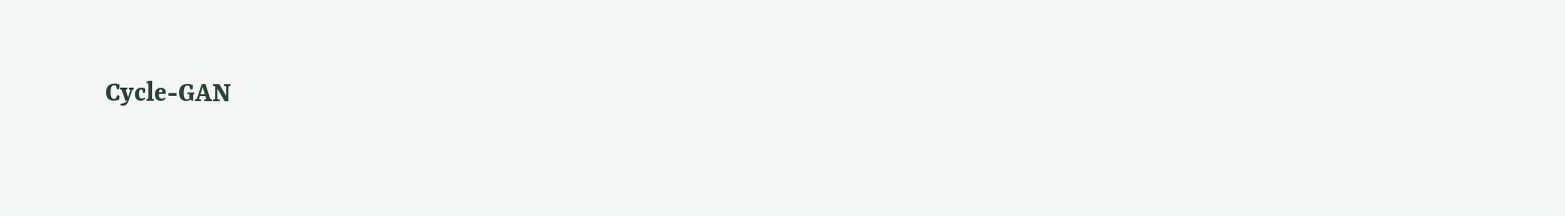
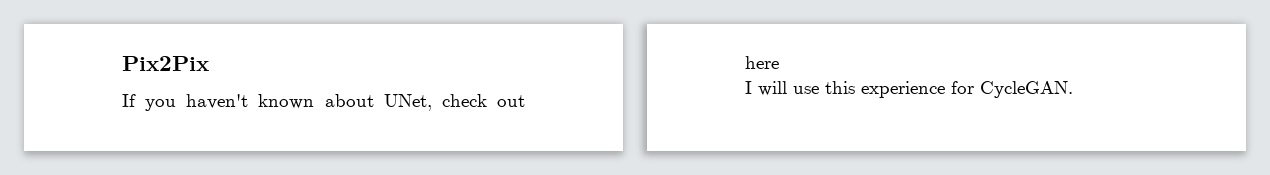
[105,80,232,107] Cycle-GAN -> [122,56,209,71] [122,94,525,111] [745,56,779,69] [745,81,1073,98] Pix2Pix // If you haven't known about UNet, check out here // I will use this experience for CycleGAN.

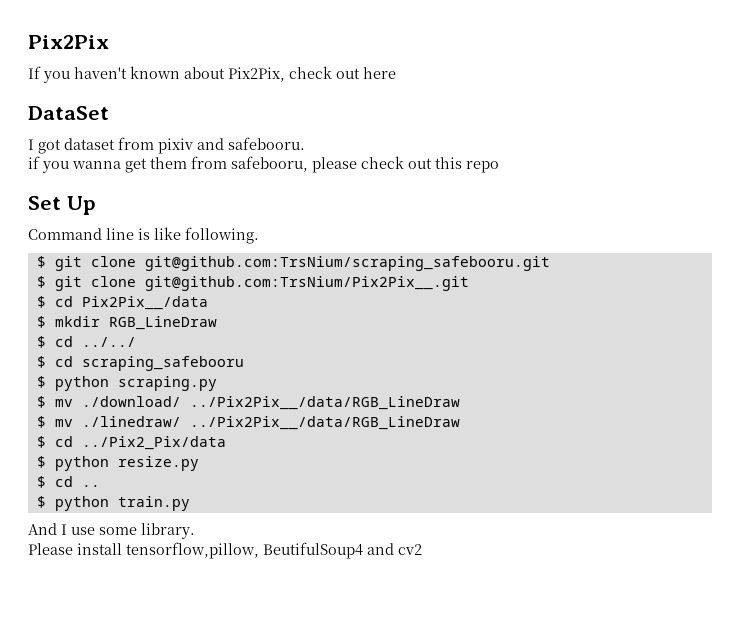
[383,94,432,111] UNet, -> [228,67,285,82] Pix2Pix,
[745,81,1073,98] // I will use this experience for CycleGAN. -> [28,106,109,120] [28,137,305,154] [28,156,499,173] [28,196,96,215] [28,227,259,244] [36,256,550,271] [36,276,469,291] [36,296,208,310] [36,316,217,330] [36,336,136,348] [36,356,244,371] [36,376,217,391] [36,396,460,410] [36,416,460,430] [36,436,226,450] [36,456,199,471] [36,476,100,488] [36,496,190,511] [28,523,195,539] [28,542,422,559] // DataSet // I got dataset from pixiv and safebooru. // if you wanna get them from safebooru, please check out this repo // Set Up // Command line is like following. // $ git clone git@github.com:TrsNium/scraping_safebooru.git // $ git clone git@github.com:TrsNium/Pix2Pix__.git // $ cd Pix2Pix__/data // $ mkdir RGB_LineDraw // $ cd ../../ // $ cd scraping_safebooru // $ python scraping.py // $ mv ./download/ ../Pix2Pix__/data/RGB_LineDraw // $ mv ./linedraw/ ../Pix2Pix__/data/RGB_LineDraw // $ cd ../Pix2_Pix/data // $ python resize.py // $ cd .. // $ python train.py // And I use some library. // Please install tensorflow,pillow, BeutifulSoup4 and cv2

